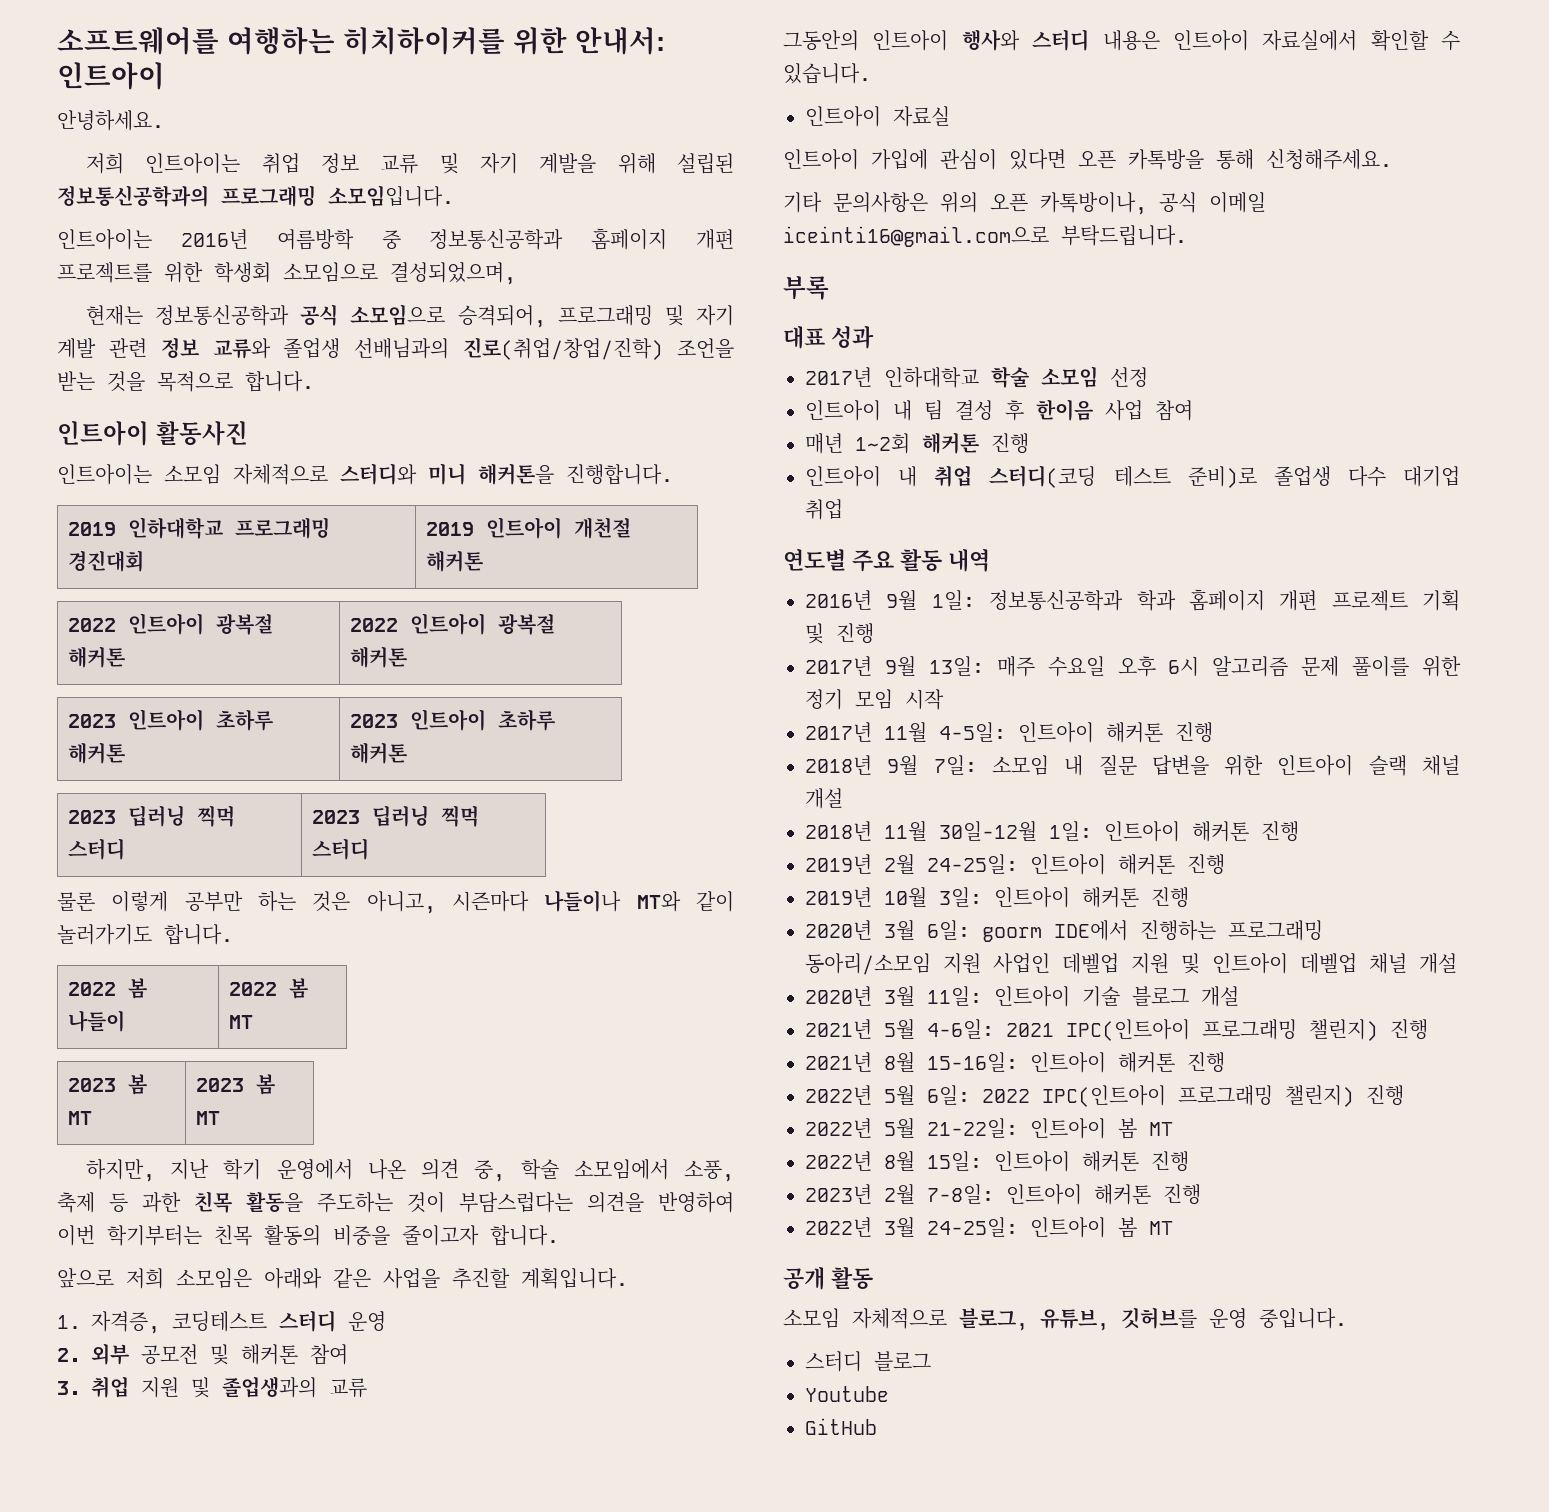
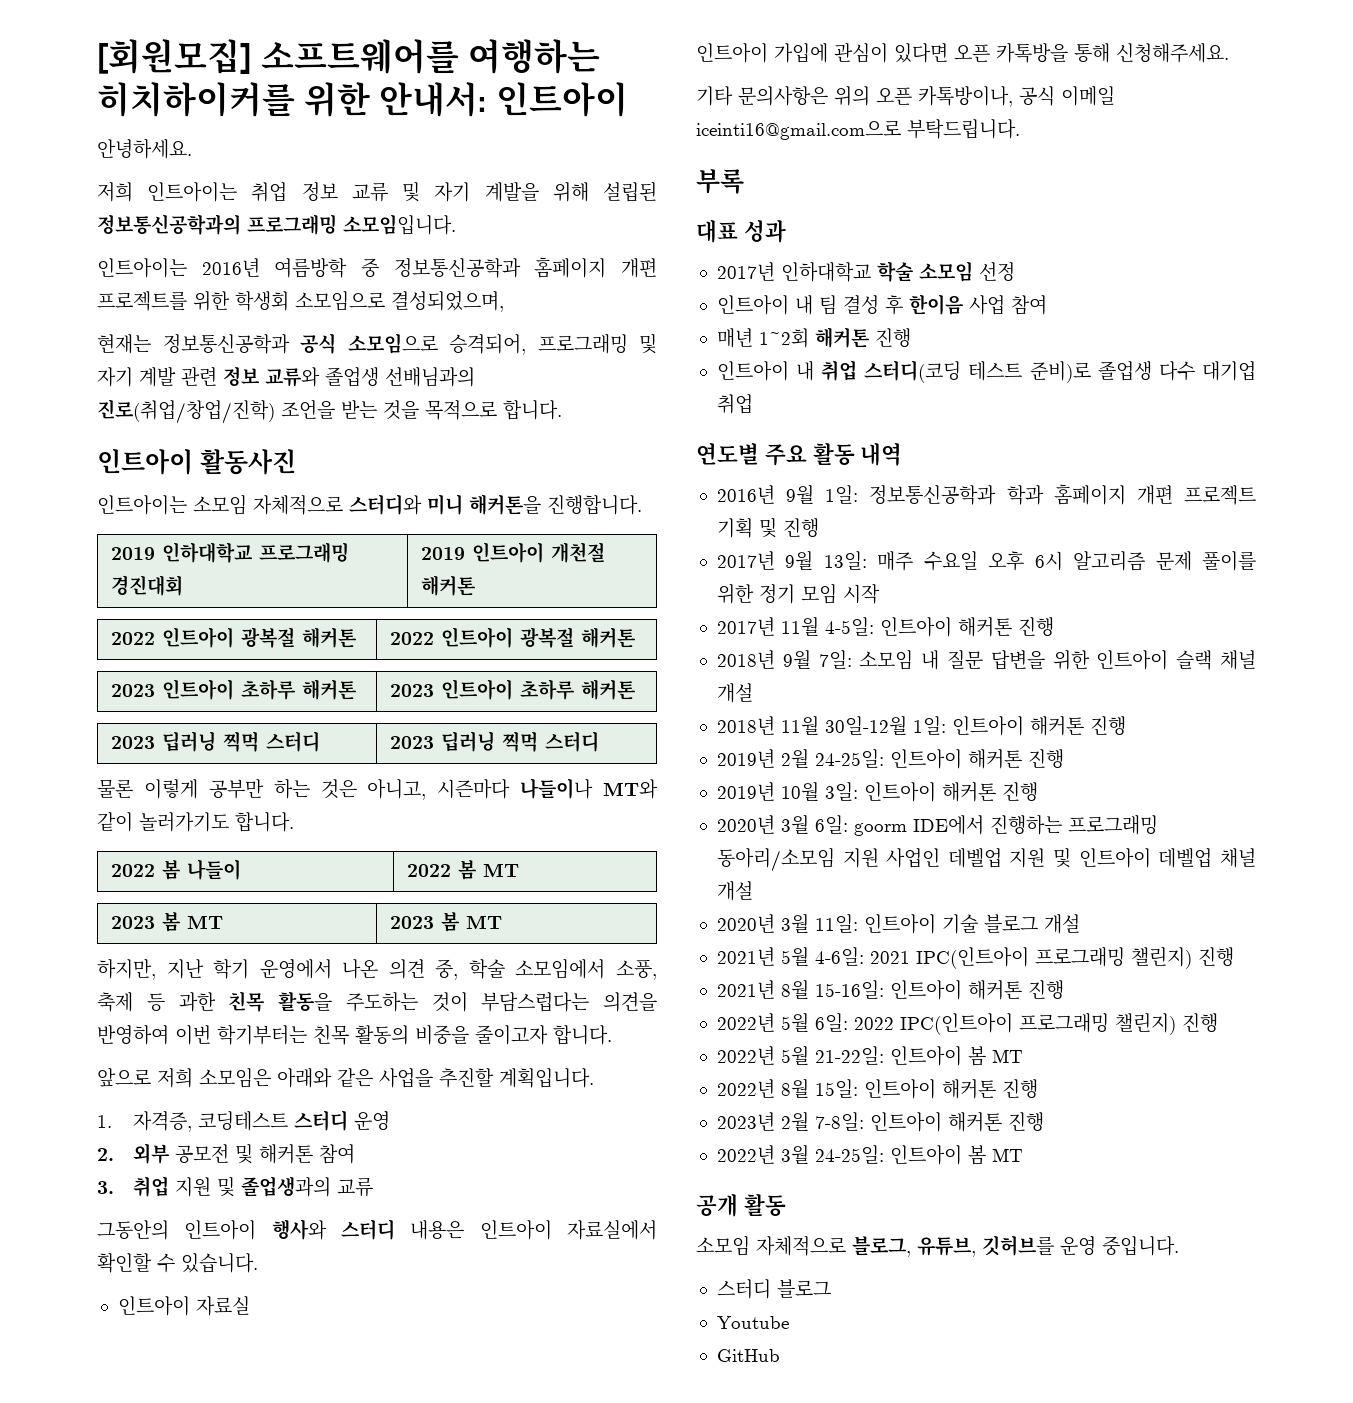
(57, 41) none -> [97,39,252,74] [회원모집]

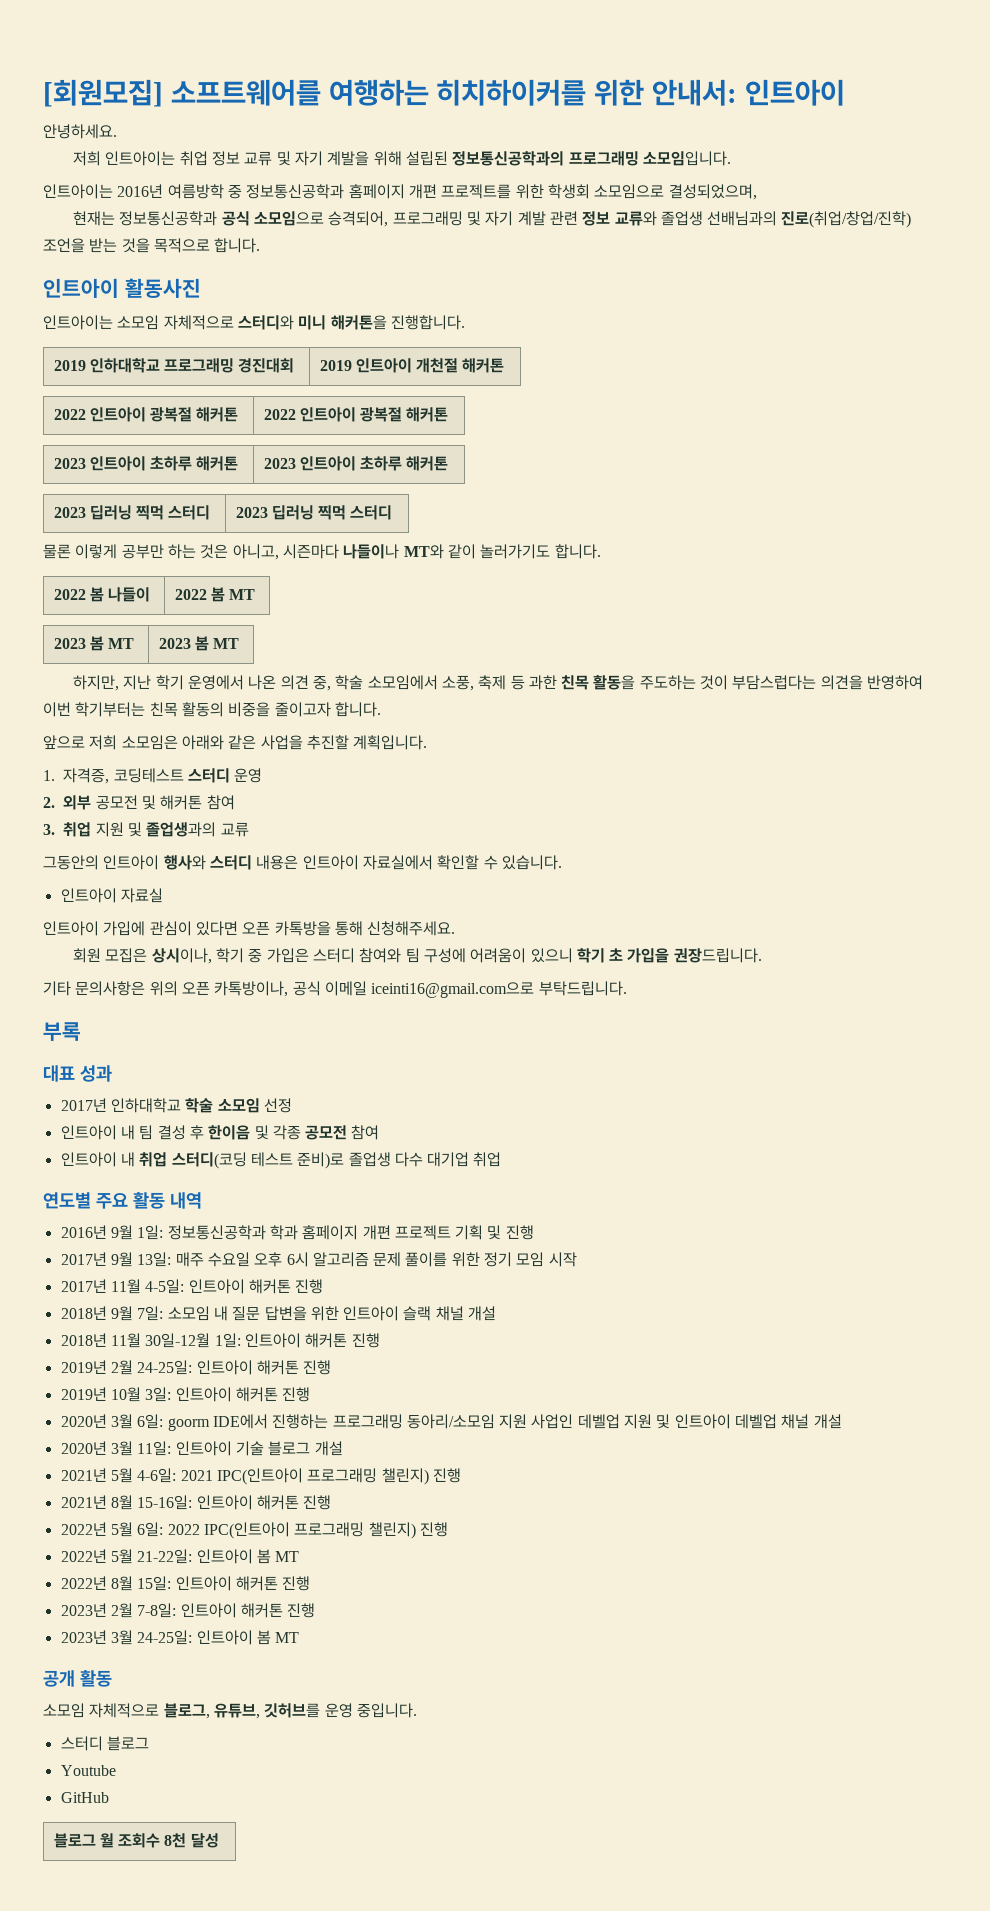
(1229, 53) none -> [73,948,762,964] // 회원 모집은 상시이나, 학기 중 가입은 스터디 참여와 팀 구성에 어려움이 있으니 학기 초 가입을 권장드립니다.
[968,295,1047,315] [716,327,911,348] 사업 참여 // 매년 1~2회 해커톤 진행 -> [254,1125,380,1140] 및 각종 공모전 참여
[716,1145,775,1164] 2022년 -> [60,1630,107,1644] 2023년
(780, 1355) none -> [53,1833,219,1848] // 블로그 월 조회수 8천 달성

